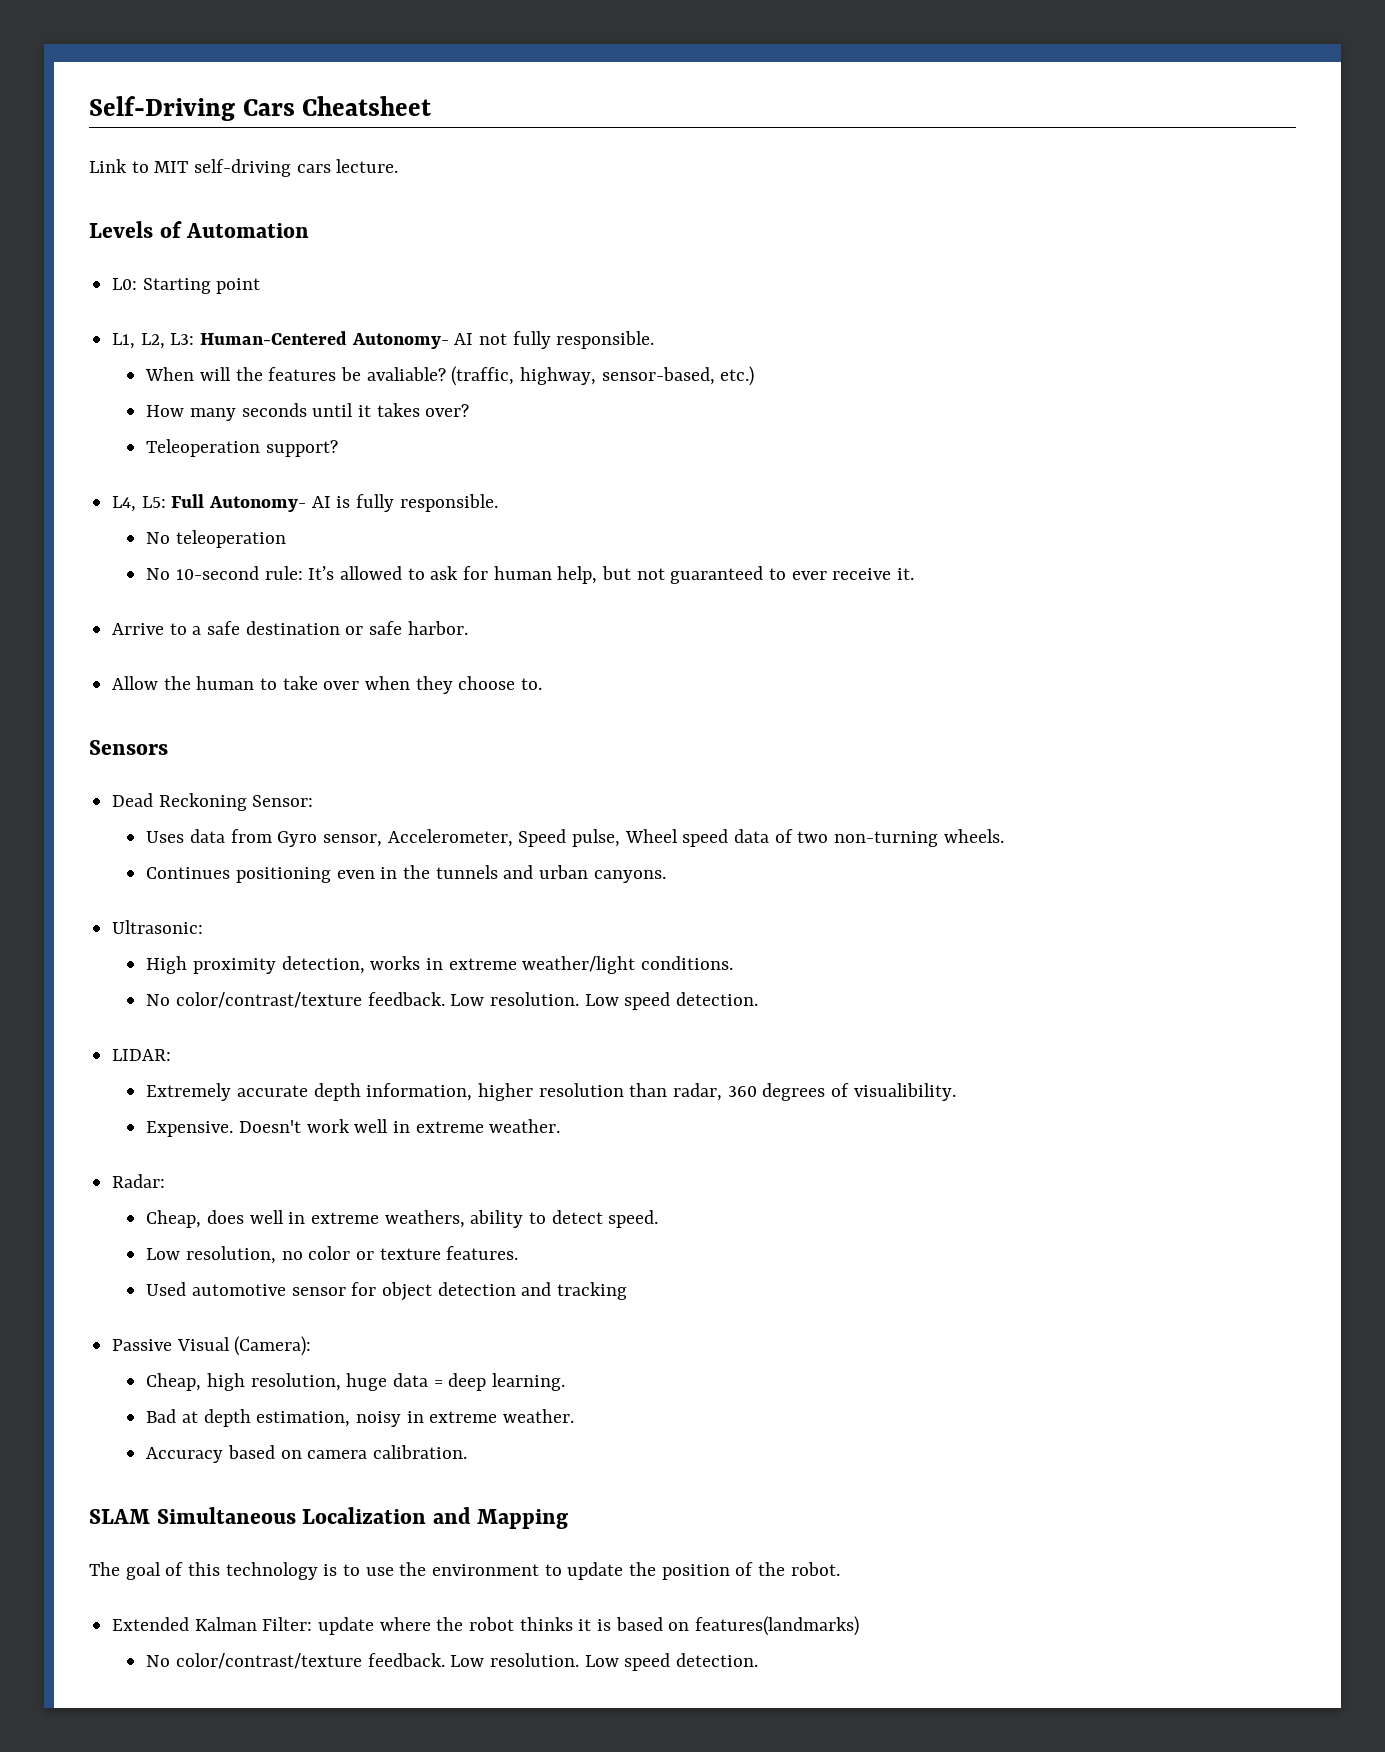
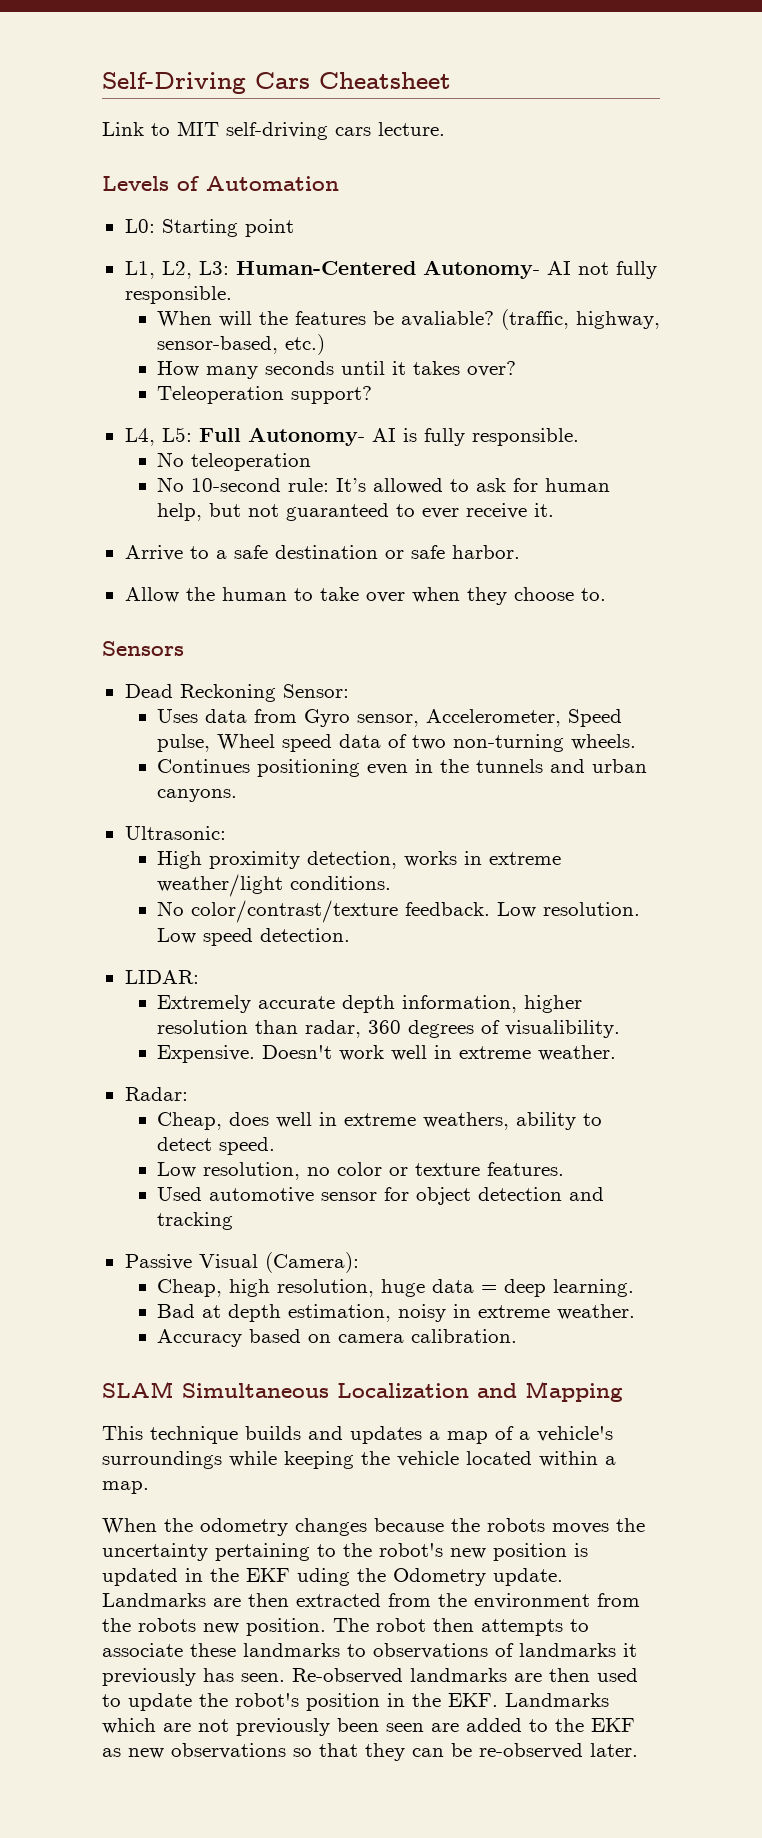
[89,1562,840,1580] [112,1616,860,1636] [146,1653,759,1671] The goal of this technology is to use the environment to update the position of the robot. // Extended Kalman Filter: update where the robot thinks it is based on features(landmarks) // No color/contrast/texture feedback. Low resolution. Low speed detection. -> [102,1426,613,1444] [102,1451,616,1469] [102,1481,149,1494] [102,1518,645,1536] [102,1543,588,1561] [102,1568,563,1586] [102,1593,640,1609] [102,1618,589,1636] [102,1643,637,1659] [102,1668,638,1686] [102,1693,609,1711] [102,1718,635,1736] [102,1743,638,1761] This technique builds and updates a map of a vehicle's surroundings while keeping the vehicle located within a map. // When the odometry changes because the robots moves the uncertainty pertaining to the robot's new position is updated in the EKF uding the Odometry update. Landmarks are then extracted from the environment from the robots new position. The robot then attempts to associate these landmarks to observations of landmarks it previously has seen. Re-observed landmarks are then used to update the robot's position in the EKF. Landmarks which are not previously been seen are added to the EKF as new observations so that they can be re-observed later.

